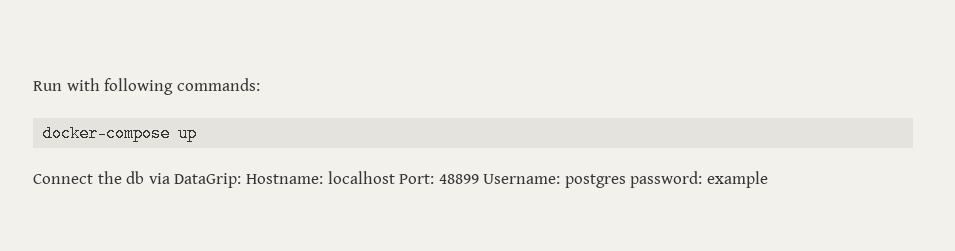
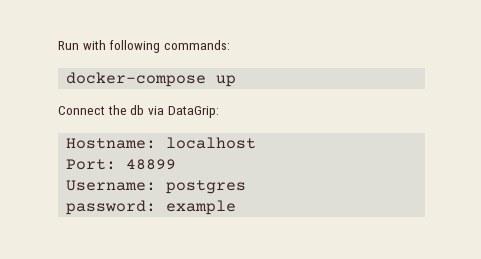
(242, 180) none -> (219, 112) //
(395, 177) none -> (257, 143) //
(479, 179) none -> (177, 164) //
(626, 181) none -> (247, 187) //

